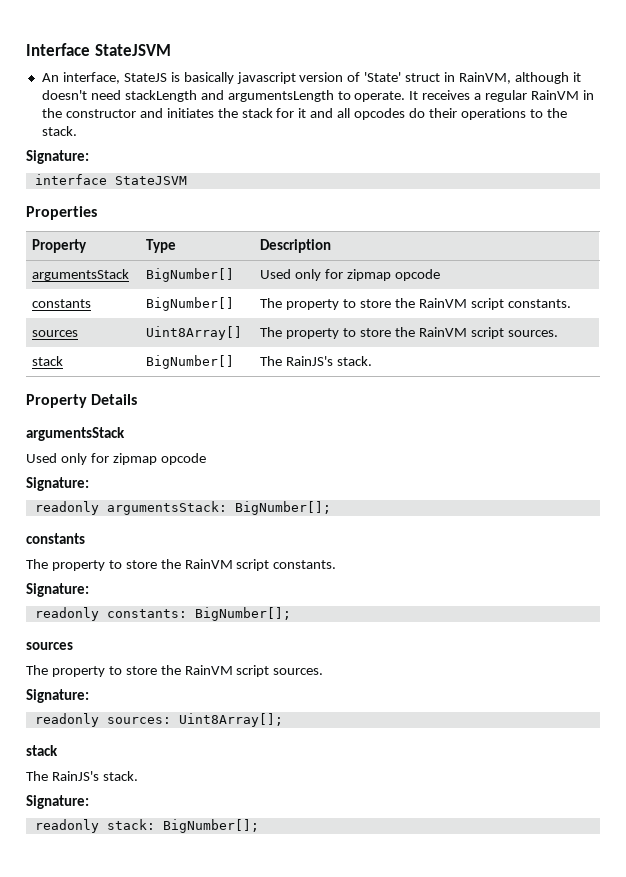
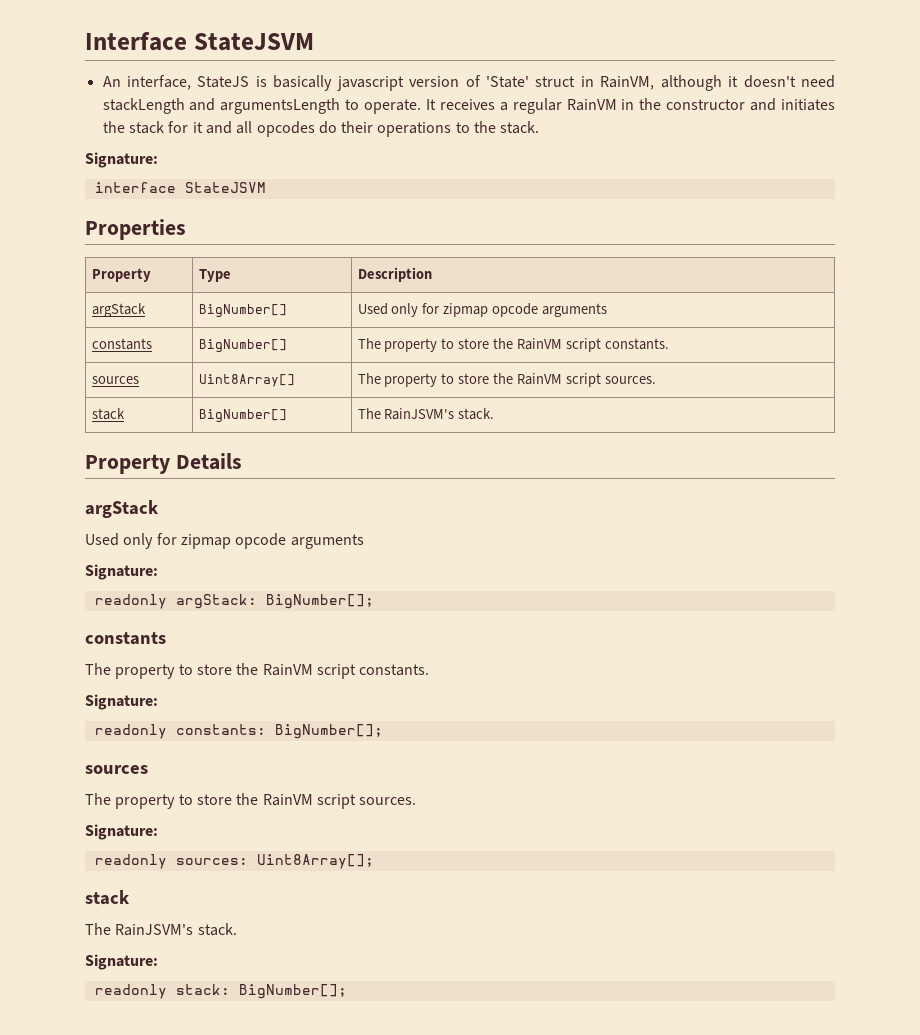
[32,269,130,281] argumentsStack -> [91,303,146,317] argStack
(440, 275) none -> [542,303,608,317] arguments
[286,356,334,366] RainJS's -> [384,408,455,420] RainJSVM's
[26,427,125,441] [26,453,206,465] [26,477,89,491] [34,501,227,515] argumentsStack // Used only for zipmap opcode // Signature: // readonly argumentsStack: -> [85,500,159,518] [85,533,364,549] [85,564,158,580] [94,594,257,609] argStack // Used only for zipmap opcode arguments // Signature: // readonly argStack:
[51,771,99,781] RainJS's -> [115,924,194,936] RainJSVM's

